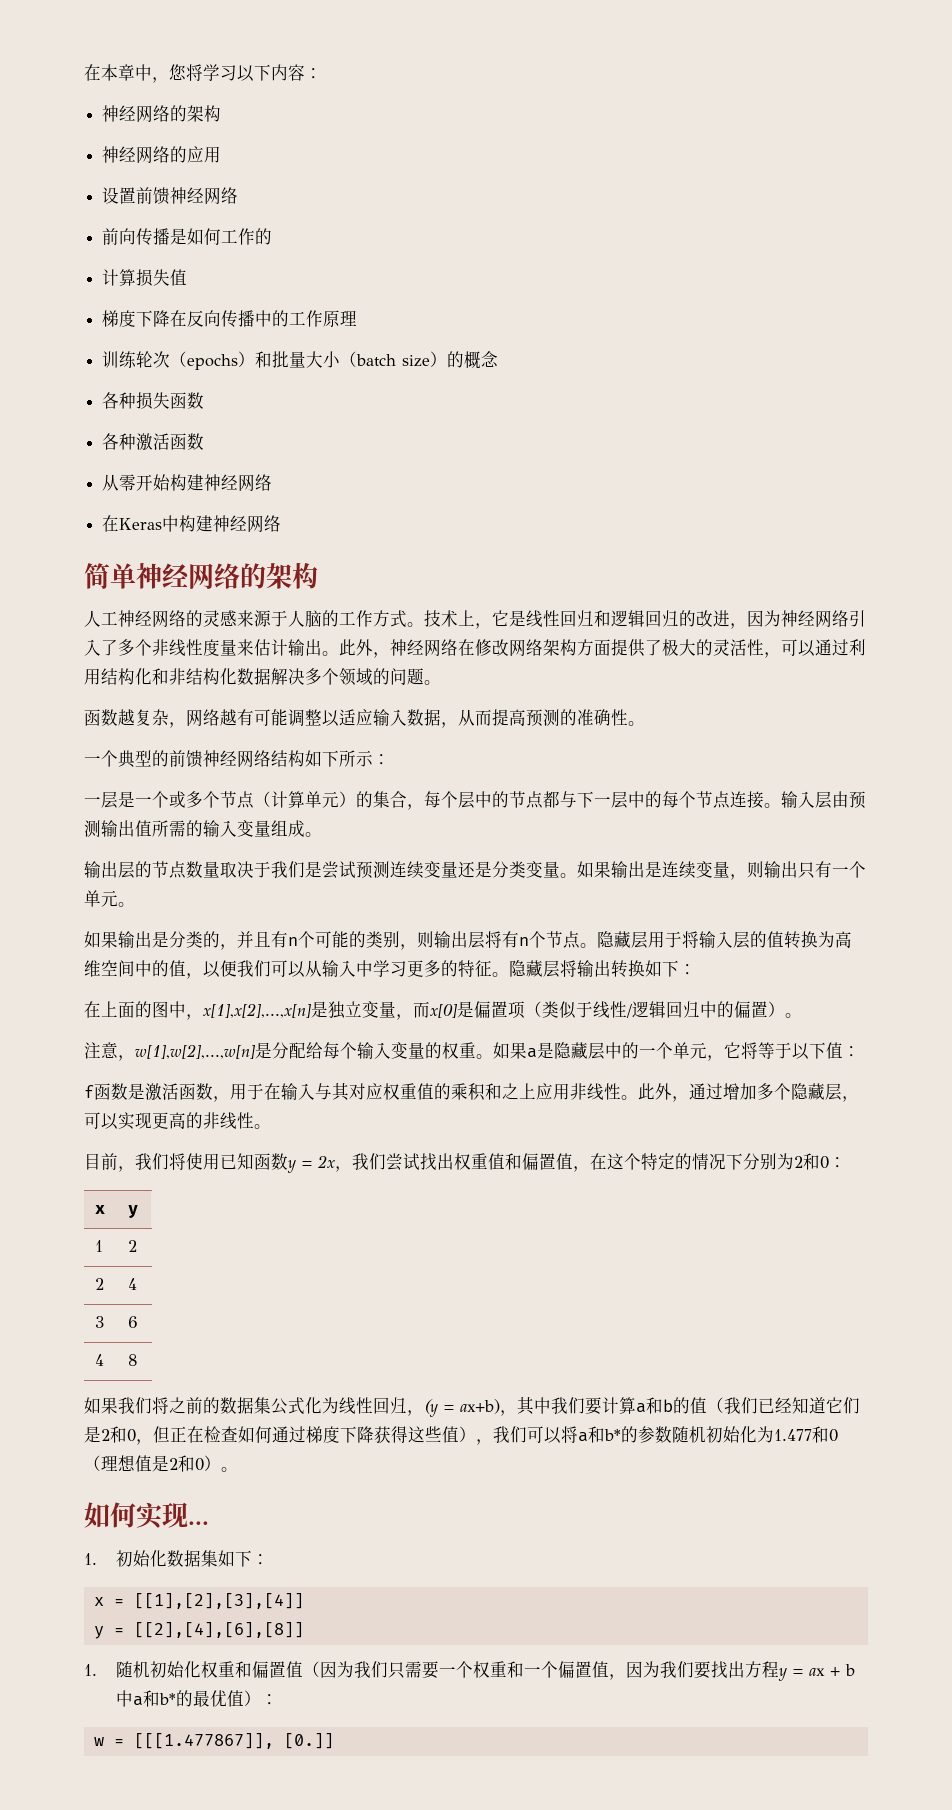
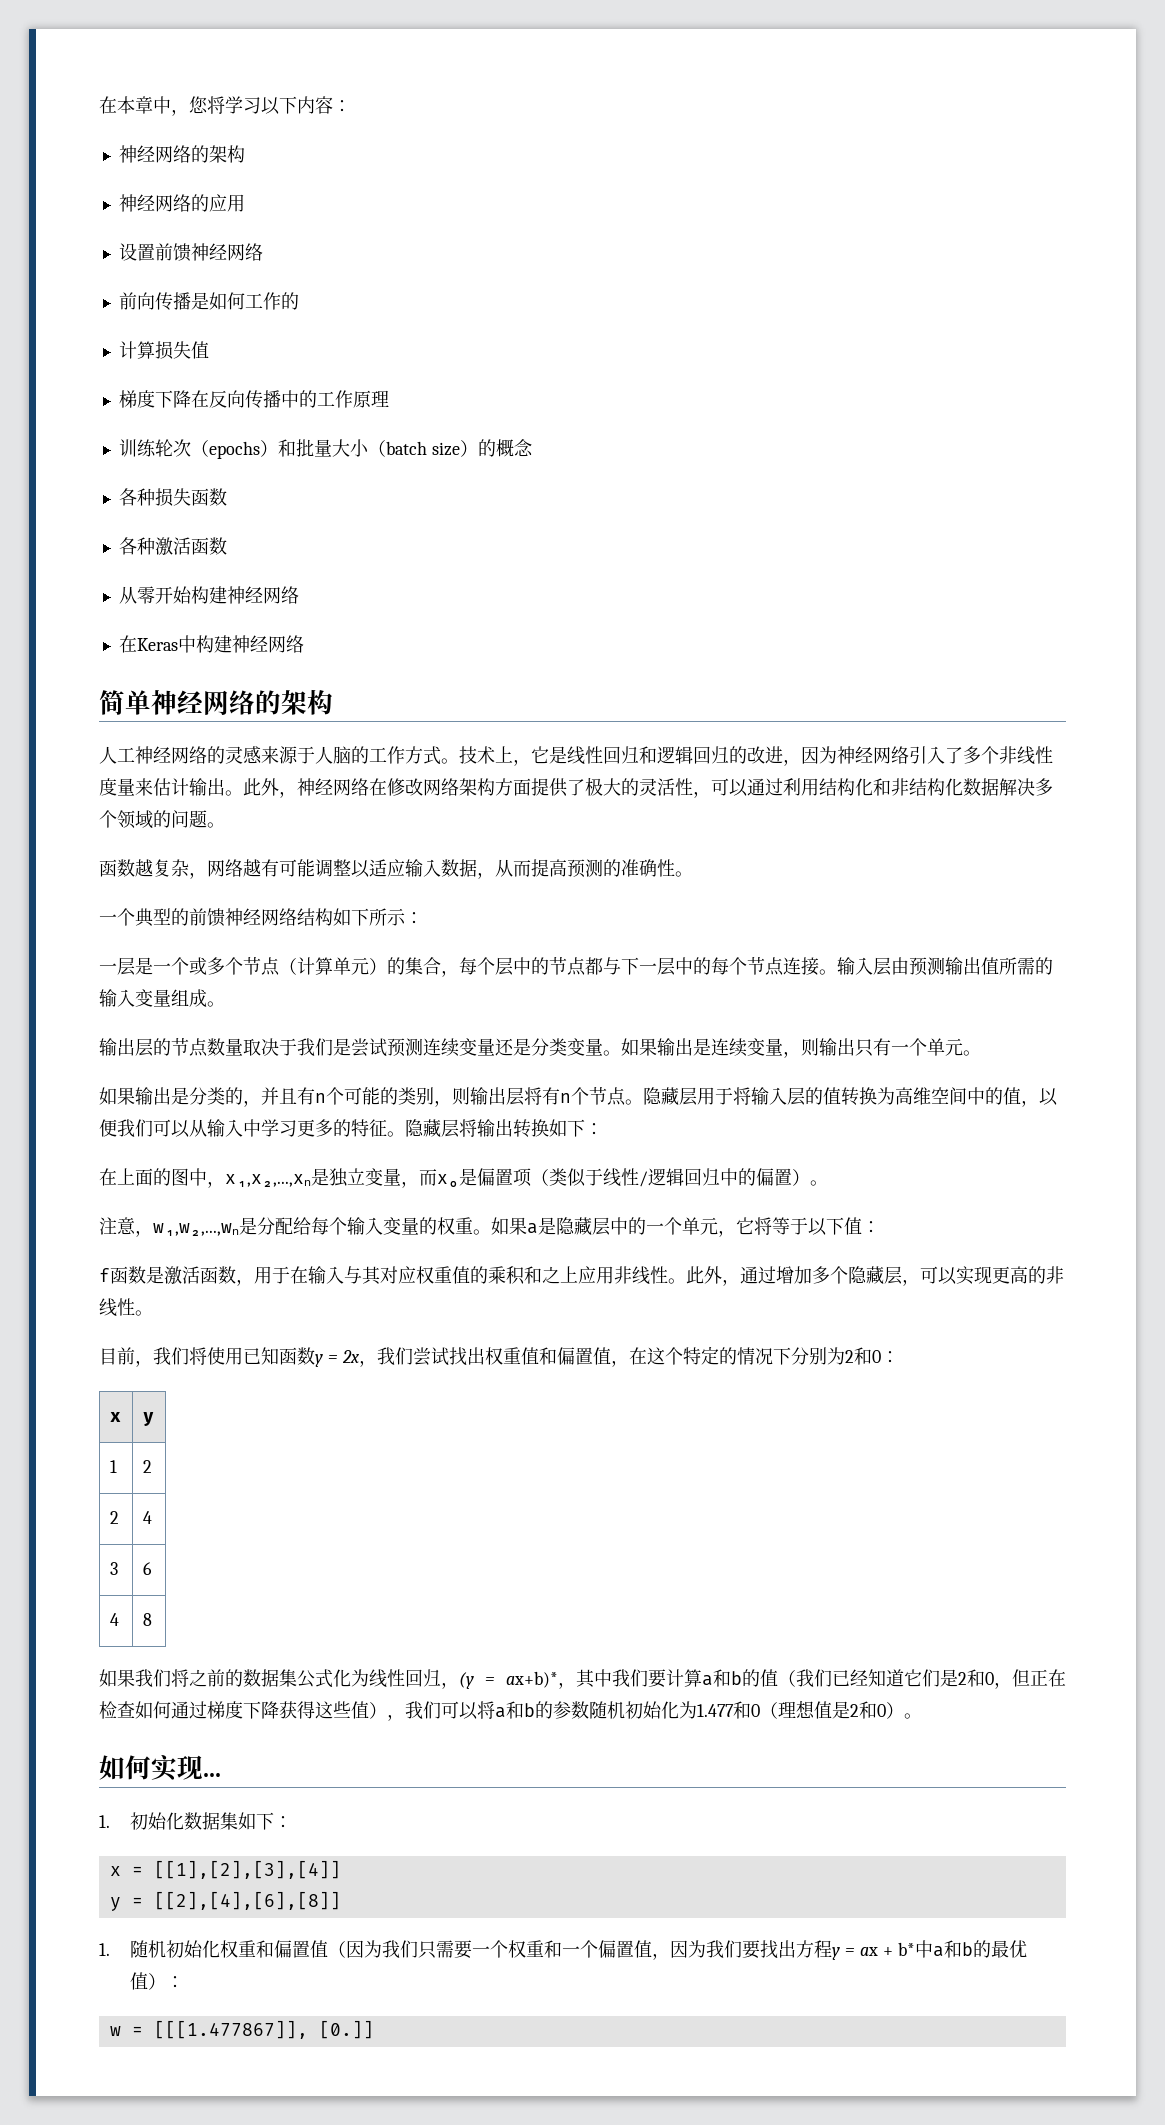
[203,1003,312,1018] x[1],x[2],...,x[n] -> [225,1174,311,1187] x₁,x₂,...,xₙ
[430,1003,458,1018] x[0] -> [437,1174,459,1187] x₀
[135,1044,256,1059] w[1],w[2],...,w[n] -> [153,1223,239,1236] w₁,w₂,...,wₙ
[460,1399,500,1414] ax+b) -> [506,1671,558,1688] ax+b)*
[604,1429,621,1441] b* -> [524,1703,535,1717] b
[844,1664,855,1676] b -> [897,1942,915,1956] b*
[158,1693,176,1705] b* -> [961,1942,973,1956] b

